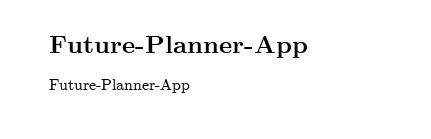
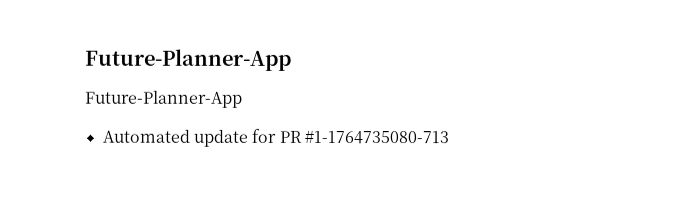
(190, 86) none -> [101,128,449,147] // Automated update for PR #1-1764735080-713

